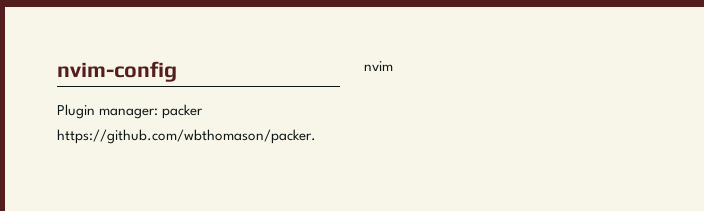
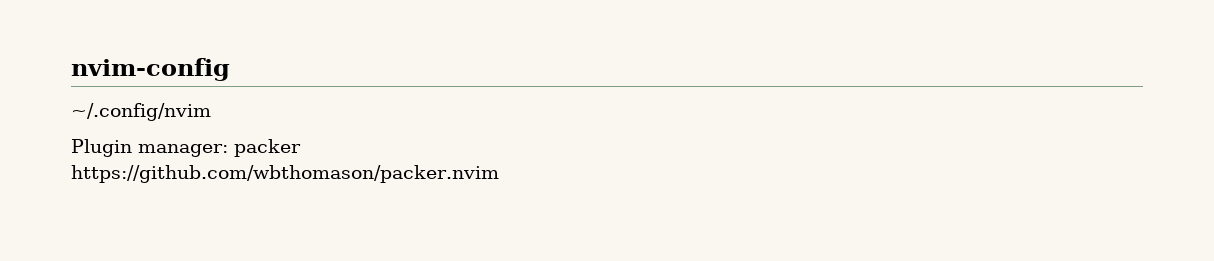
(177, 71) none -> [71,103,211,121] // ~/.config/nvim

